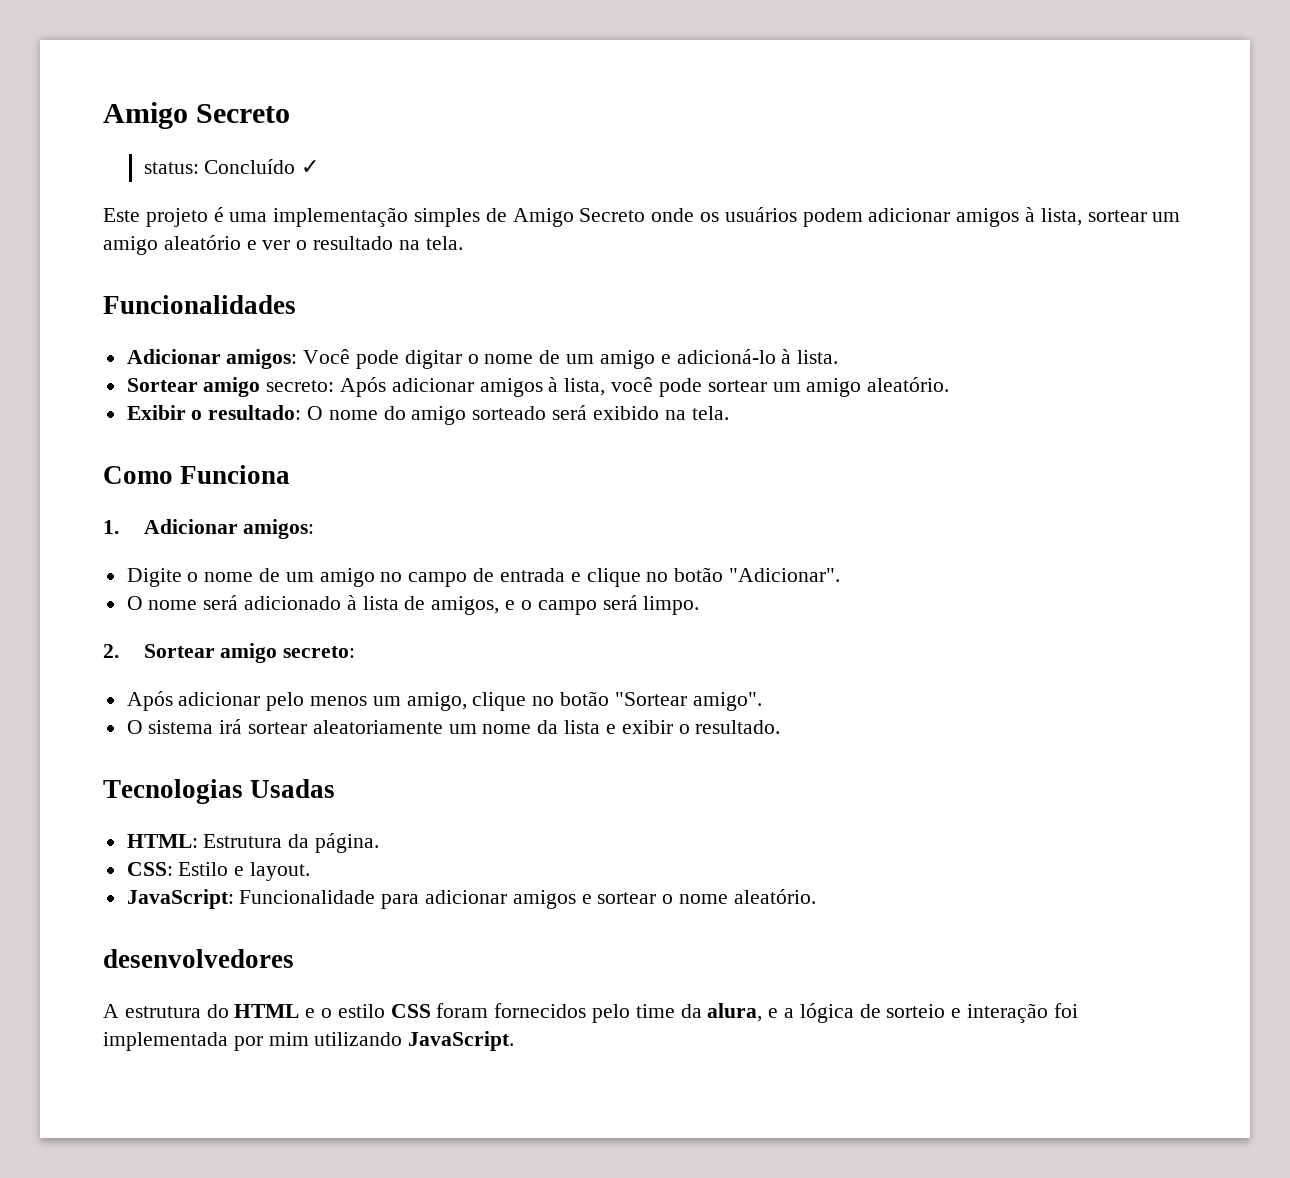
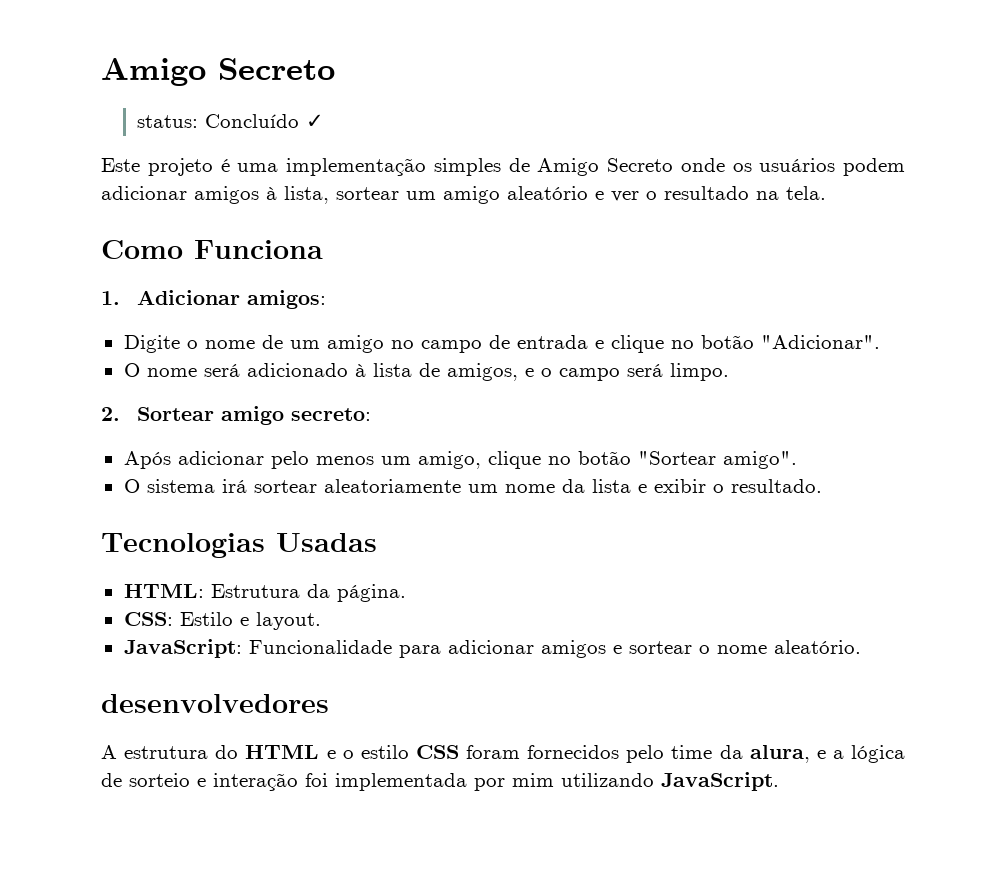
[103,295,296,314] [126,349,839,369] [126,377,950,397] [126,405,729,425] // Funcionalidades // Adicionar amigos: Você pode digitar o nome de um amigo e adicioná-lo à lista. // Sortear amigo secreto: Após adicionar amigos à lista, você pode sortear um amigo aleatório. // Exibir o resultado: O nome do amigo sorteado será exibido na tela. -> (826, 193) none

